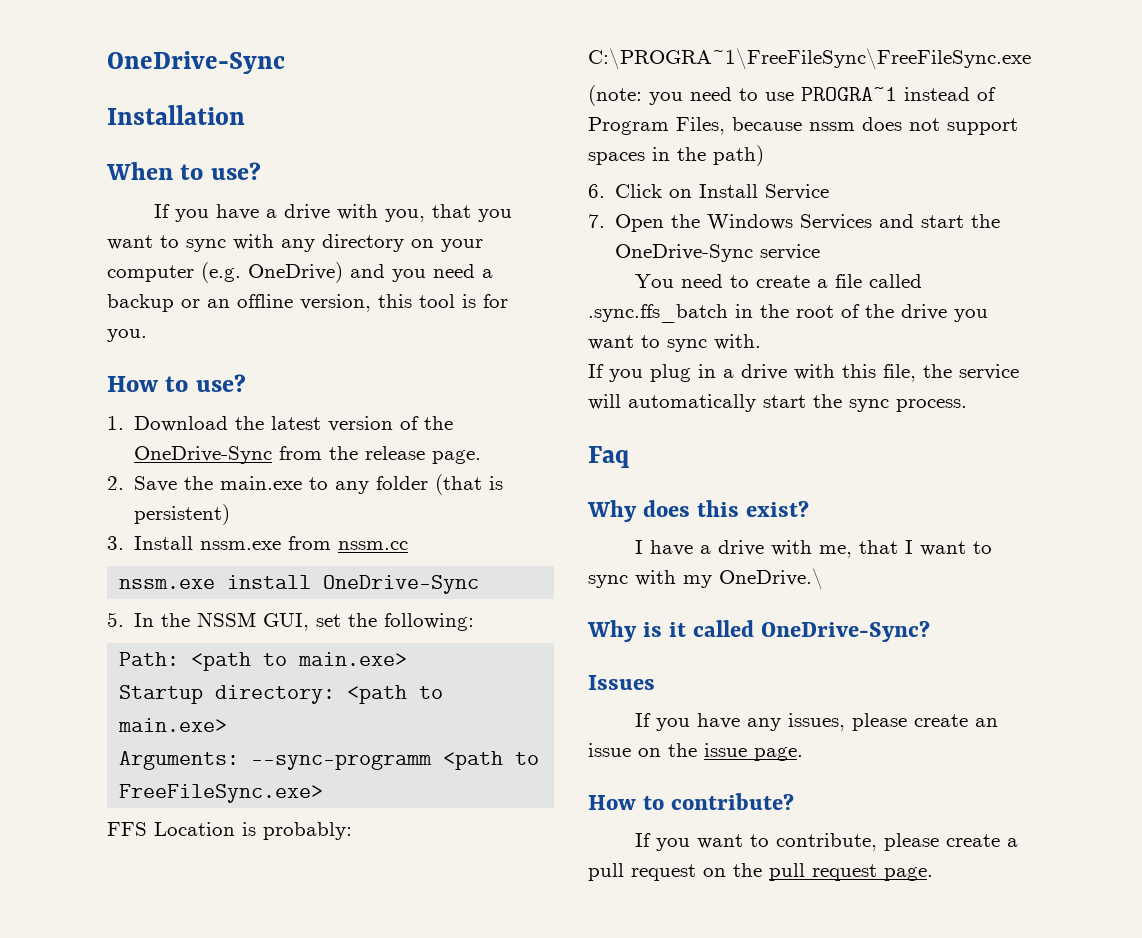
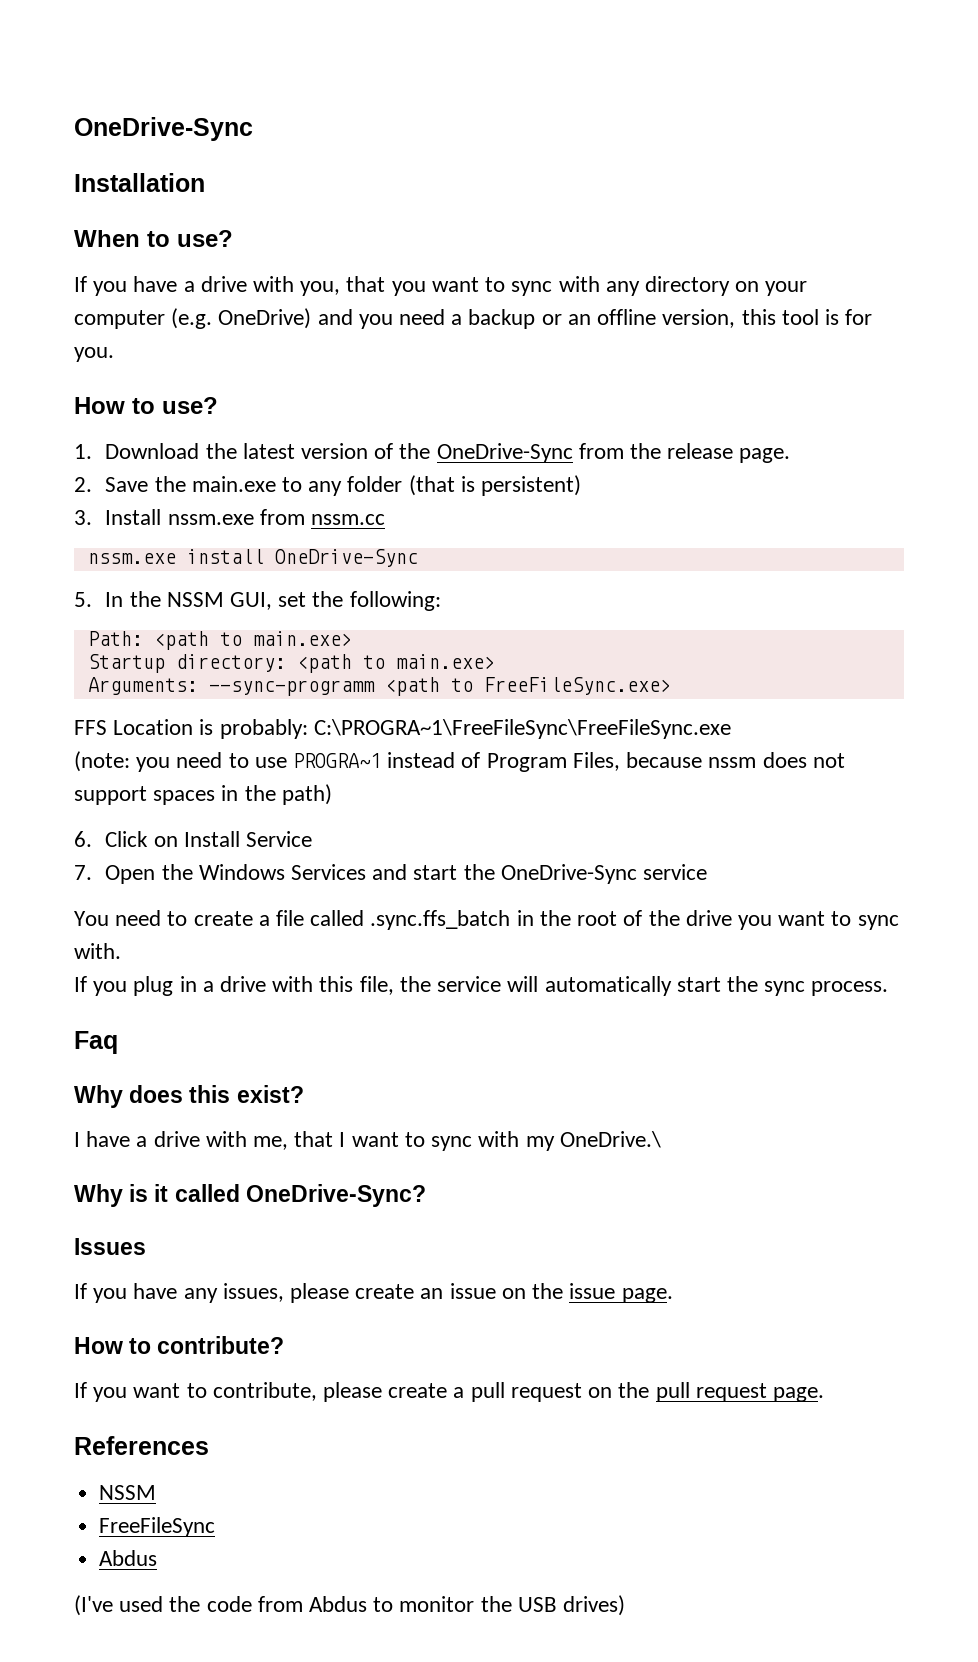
(933, 874) none -> [74,1436,209,1455] [99,1485,157,1500] [99,1517,216,1537] [99,1550,158,1566] [74,1595,626,1616] // References // NSSM // FreeFileSync // Abdus // (I've used the code from Abdus to monitor the USB drives)

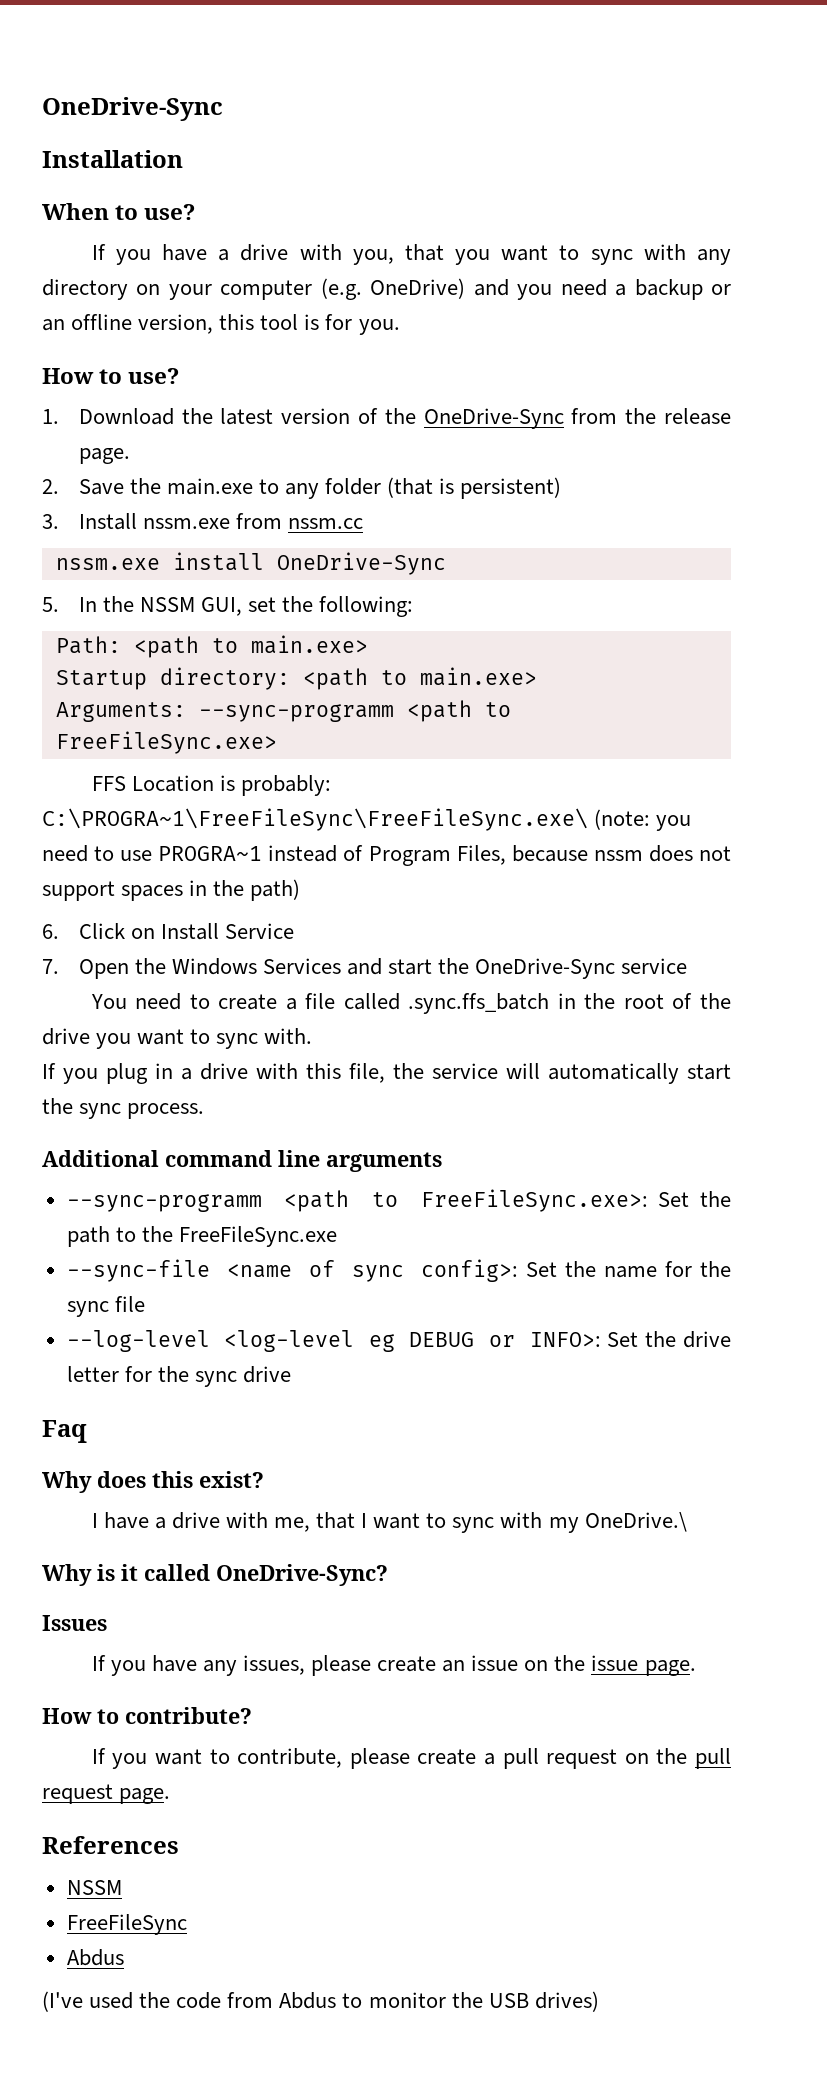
[313,719,731,739] C:\PROGRA~1\FreeFileSync\FreeFileSync.exe // -> [42,808,588,831] C:\PROGRA~1\FreeFileSync\FreeFileSync.exe\
(889, 988) none -> [42,1150,442,1172] [66,1189,731,1212] [66,1226,337,1247] [66,1259,731,1282] [66,1296,145,1317] [66,1330,731,1352] [66,1366,292,1387] // Additional command line arguments // --sync-programm <path to FreeFileSync.exe>: Set the path to the FreeFileSync.exe // --sync-file <name of sync config>: Set the name for the sync file // --log-level <log-level eg DEBUG or INFO>: Set the drive letter for the sync drive

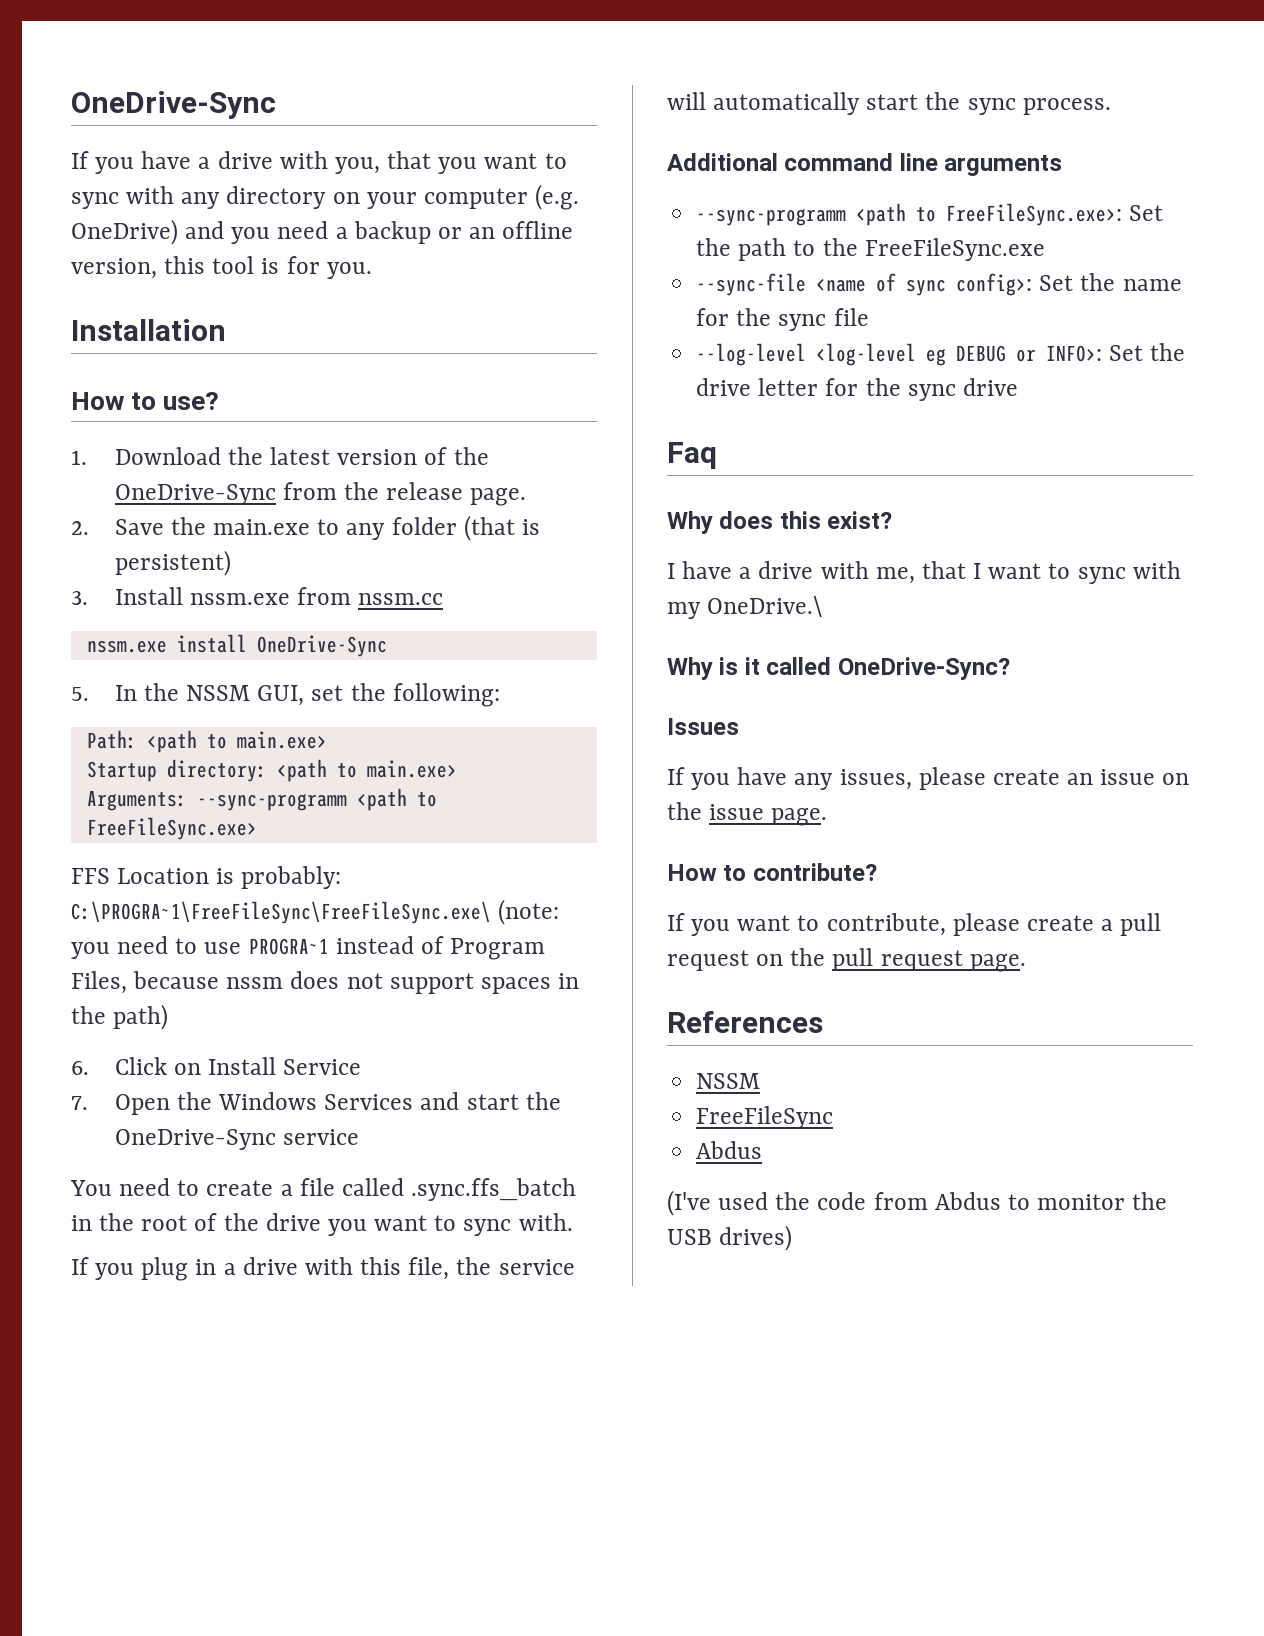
[42,97,223,121] [42,150,183,168] [42,203,196,220] OneDrive-Sync // Installation // When to use? -> [71,91,276,119] OneDrive-Sync
(400, 327) none -> [71,319,226,341] // Installation

